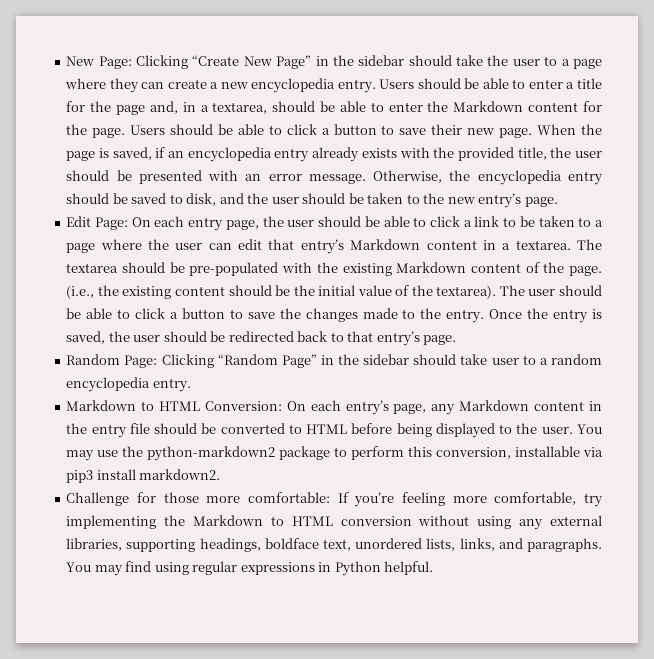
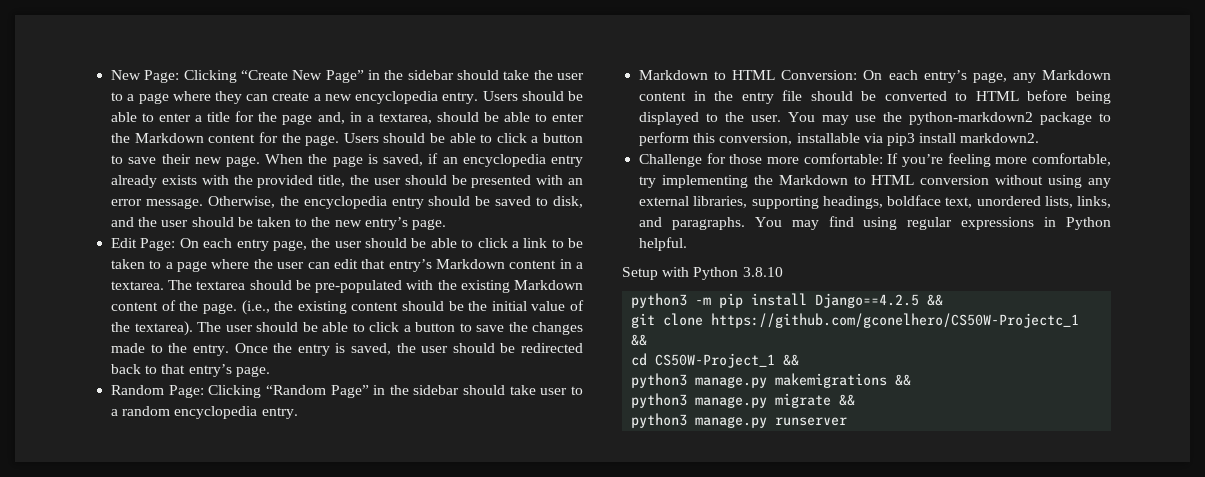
(434, 568) none -> [622,267,783,280] [631,293,944,308] [631,313,1080,328] [631,334,648,346] [631,353,800,368] [631,373,912,388] [631,393,856,408] [631,413,848,428] // Setup with Python 3.8.10 // python3 -m pip install Django==4.2.5 && // git clone https://github.com/gconelhero/CS50W-Projectc_1 && // cd CS50W-Project_1 && // python3 manage.py makemigrations && // python3 manage.py migrate && // python3 manage.py runserver

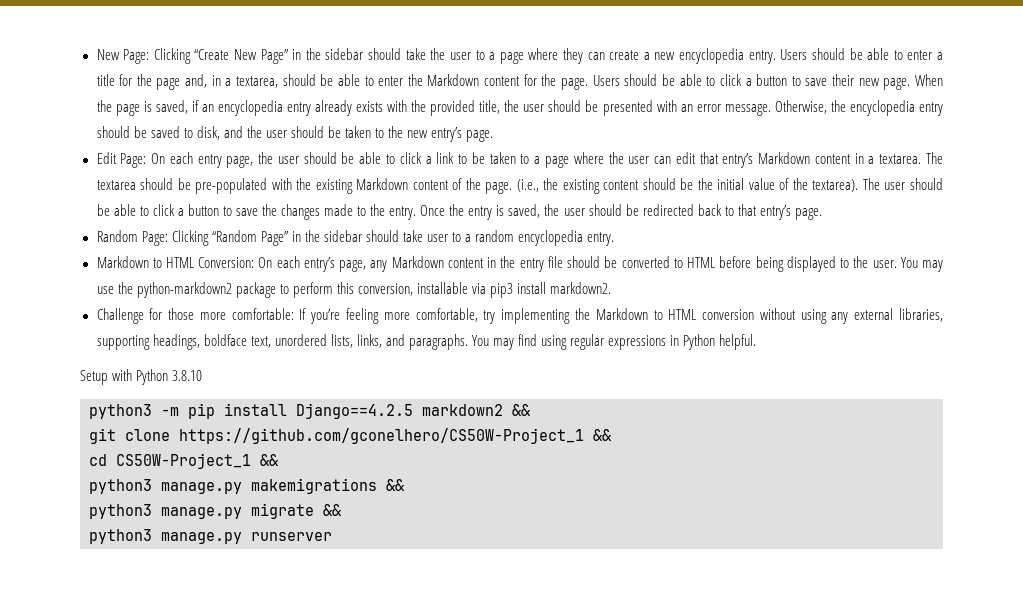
(920, 300) none -> [422,404,503,416] markdown2
[711,313,1080,328] https://github.com/gconelhero/CS50W-Projectc_1 -> [179,428,584,444] https://github.com/gconelhero/CS50W-Project_1

